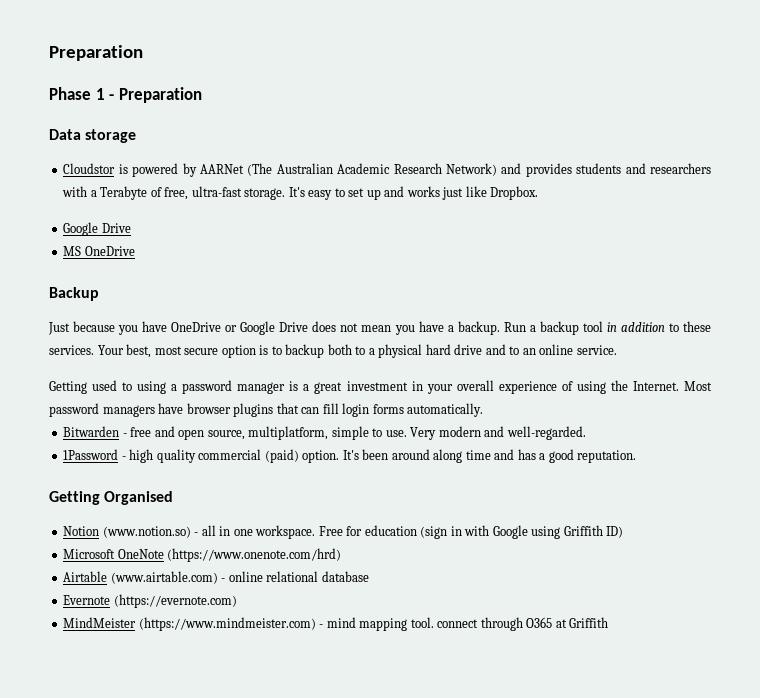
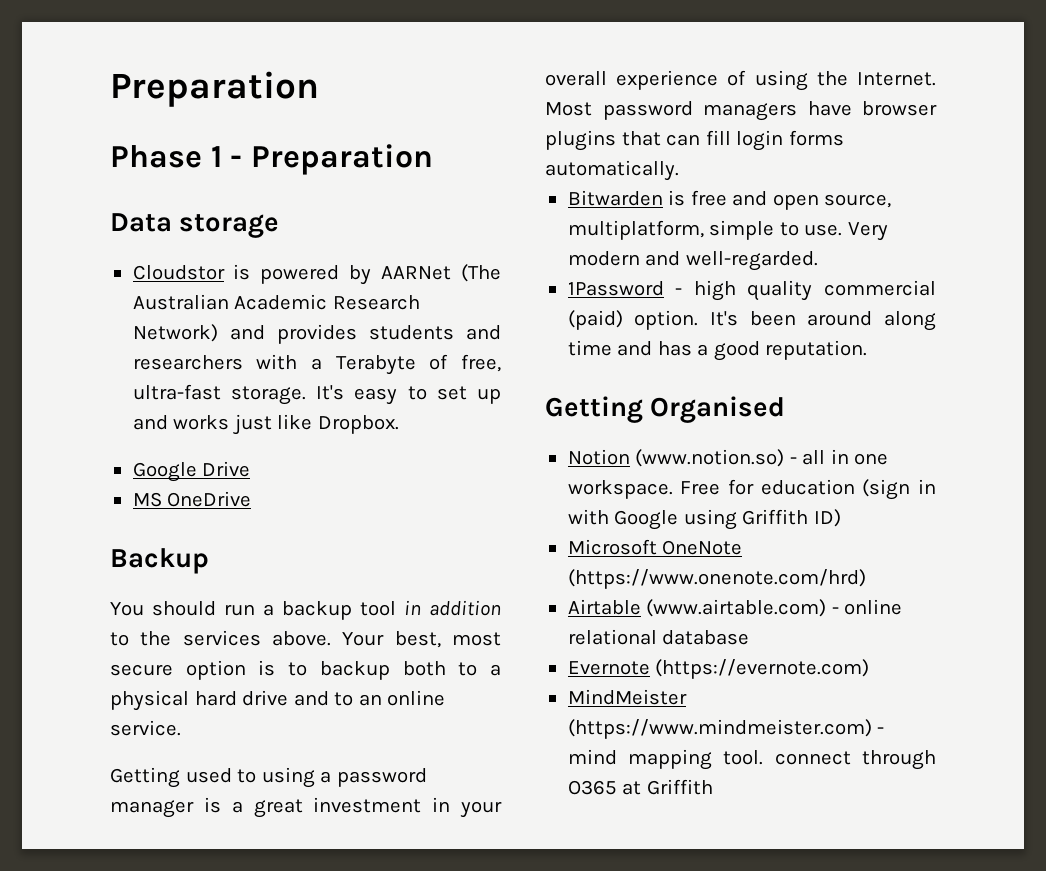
[48,321,526,335] Just because you have OneDrive or Google Drive does not mean you have a backup. Run -> [110,601,255,616] You should run
[682,321,711,332] [49,345,94,355] these services. -> [140,630,331,646] the services above.
[122,433,127,437] - -> [668,190,686,206] is

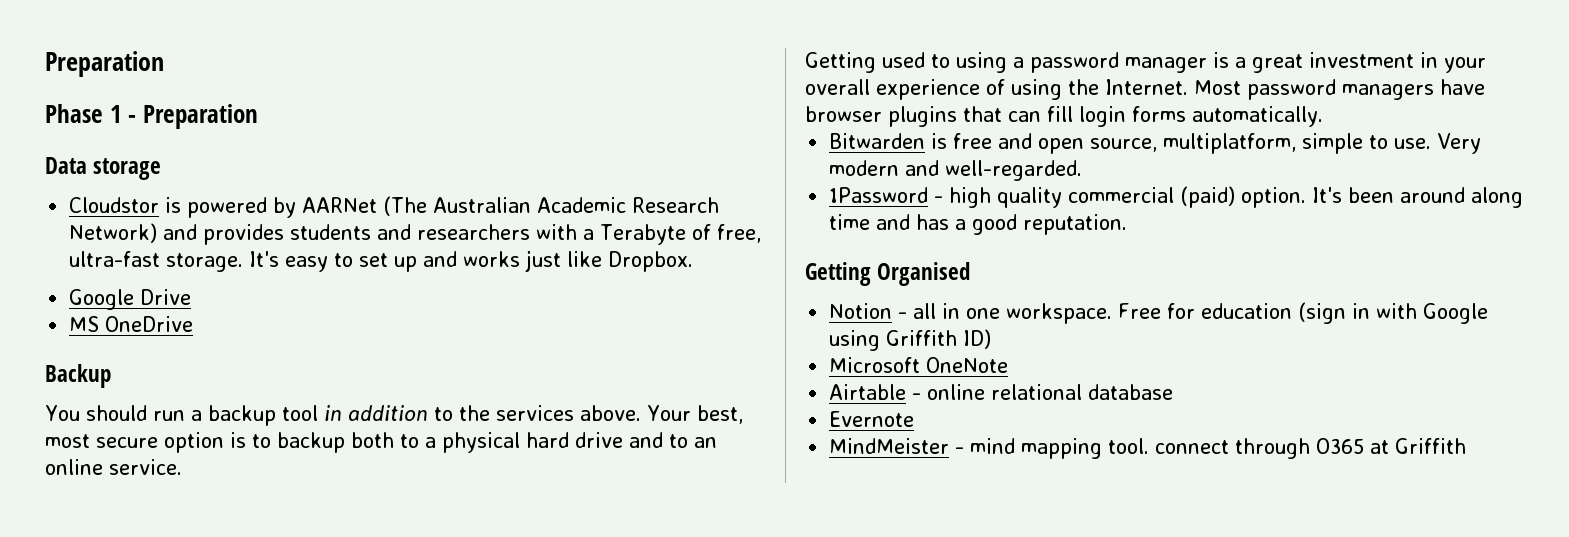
[635,449,785,467] (www.notion.so) -> (893, 311) none
[567,569,866,589] (https://www.onenote.com/hrd) -> (1009, 365) none
[646,599,827,617] (www.airtable.com) -> (907, 392) none
[655,659,870,679] (https://evernote.com) -> (915, 419) none
[567,719,872,739] (https://www.mindmeister.com) -> (950, 446) none

